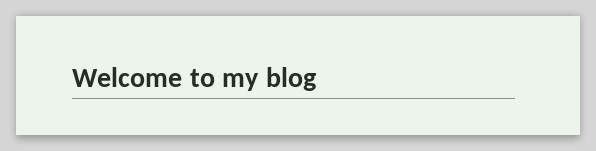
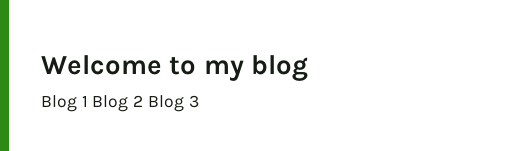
(316, 79) none -> [41,95,199,112] // Blog 1 Blog 2 Blog 3

